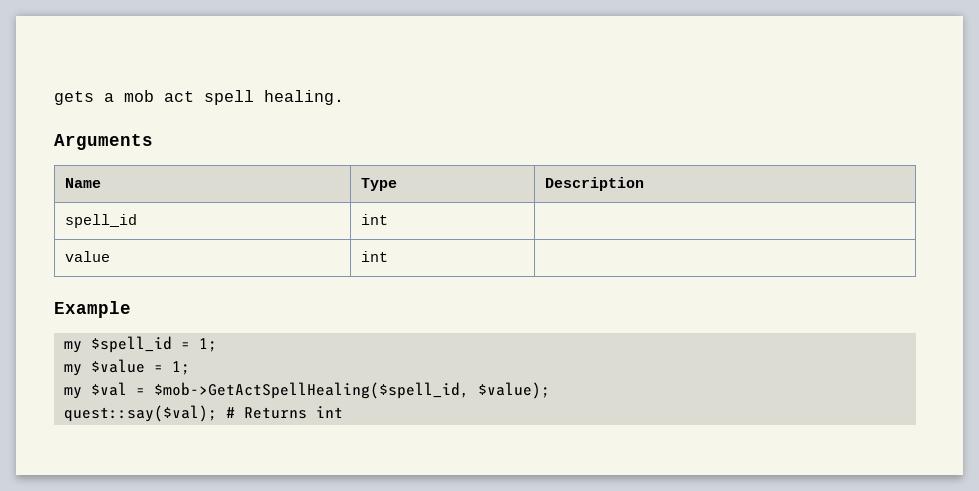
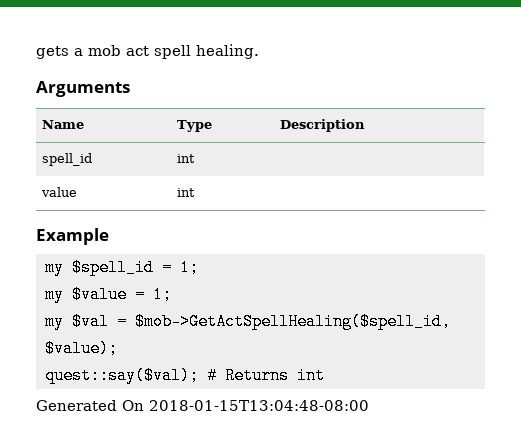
(343, 412) none -> [36,400,369,411] // Generated On 2018-01-15T13:04:48-08:00

